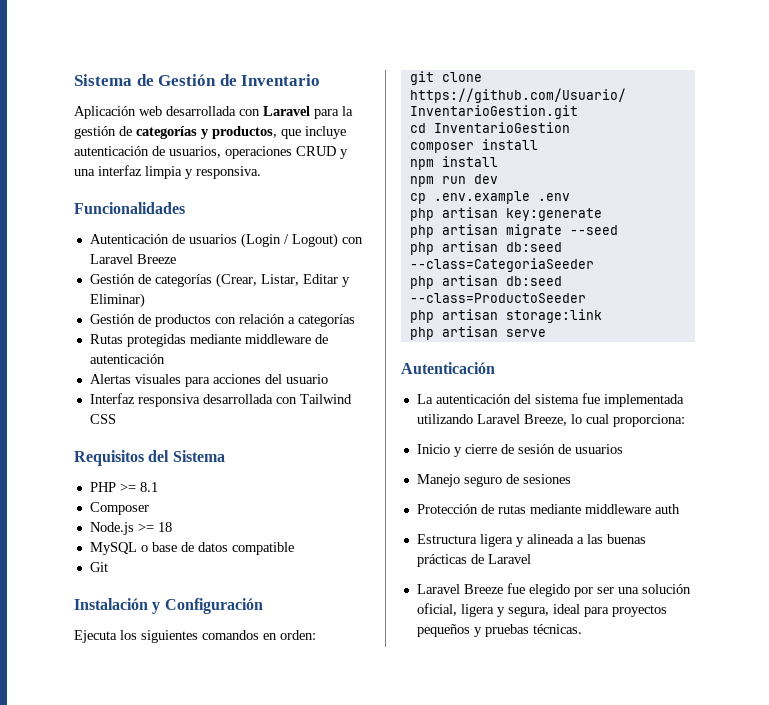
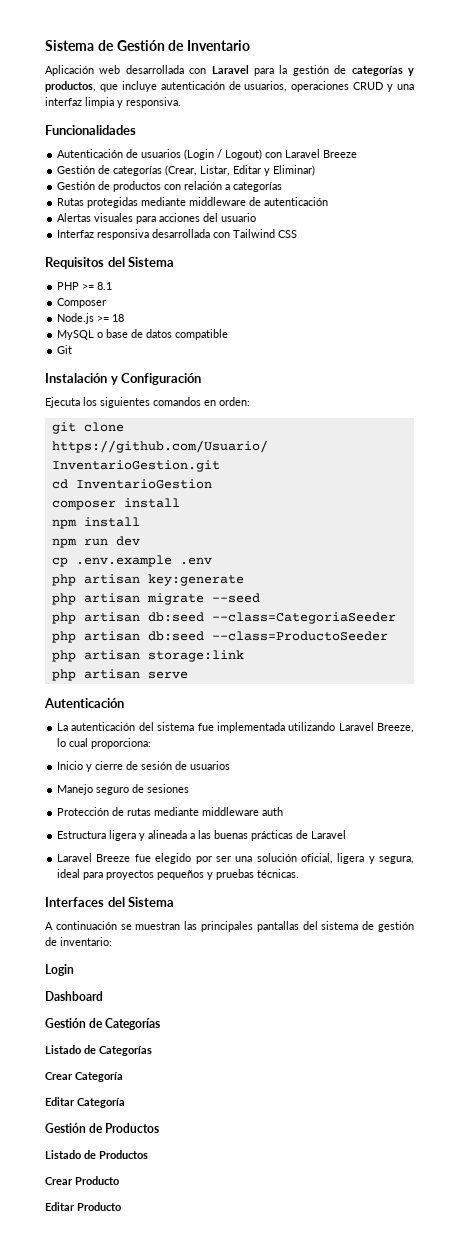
(582, 629) none -> [45,897,175,907] [45,921,415,932] [45,937,112,946] [45,964,74,976] [45,991,103,1001] [45,1018,161,1030] [45,1045,152,1056] [45,1072,123,1082] [45,1097,125,1108] [45,1123,160,1133] [45,1150,148,1159] [45,1176,119,1185] [45,1202,121,1211] // Interfaces del Sistema // A continuación se muestran las principales pantallas del sistema de gestión de inventario: // Login // Dashboard // Gestión de Categorías // Listado de Categorías // Crear Categoría // Editar Categoría // Gestión de Productos // Listado de Productos // Crear Producto // Editar Producto

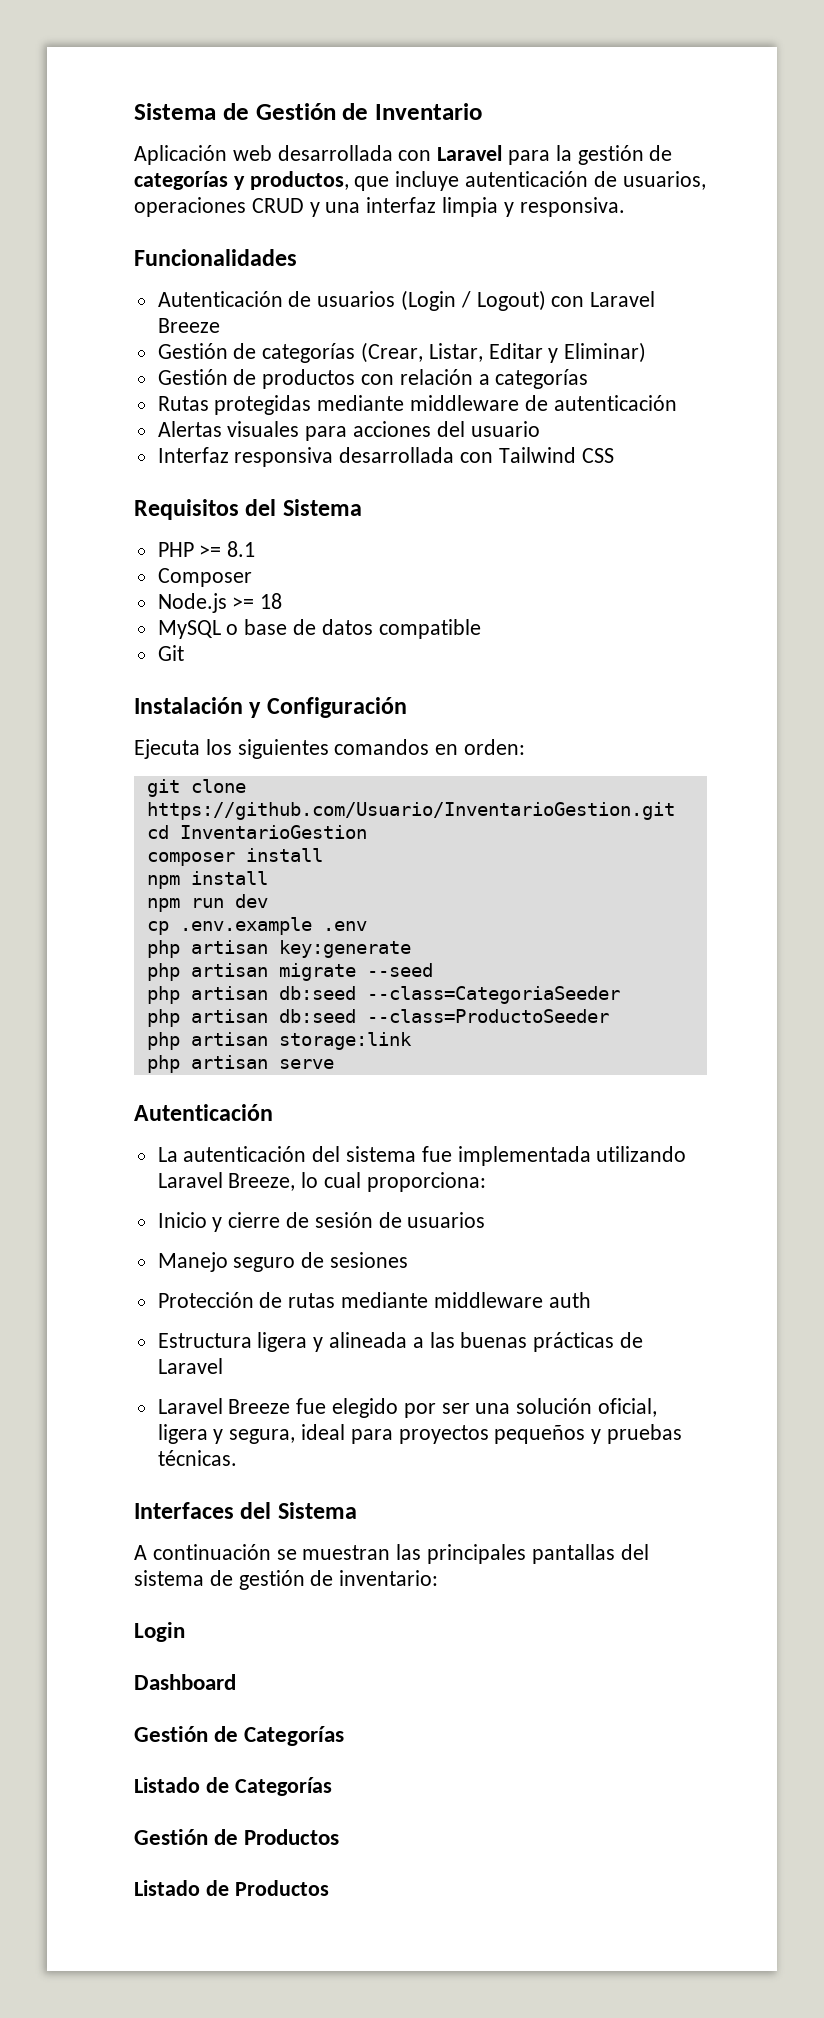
[45,1072,123,1082] [45,1097,125,1108] // Crear Categoría // Editar Categoría -> (332, 1786) none
[45,1176,119,1185] [45,1202,121,1211] // Crear Producto // Editar Producto -> (329, 1888) none

